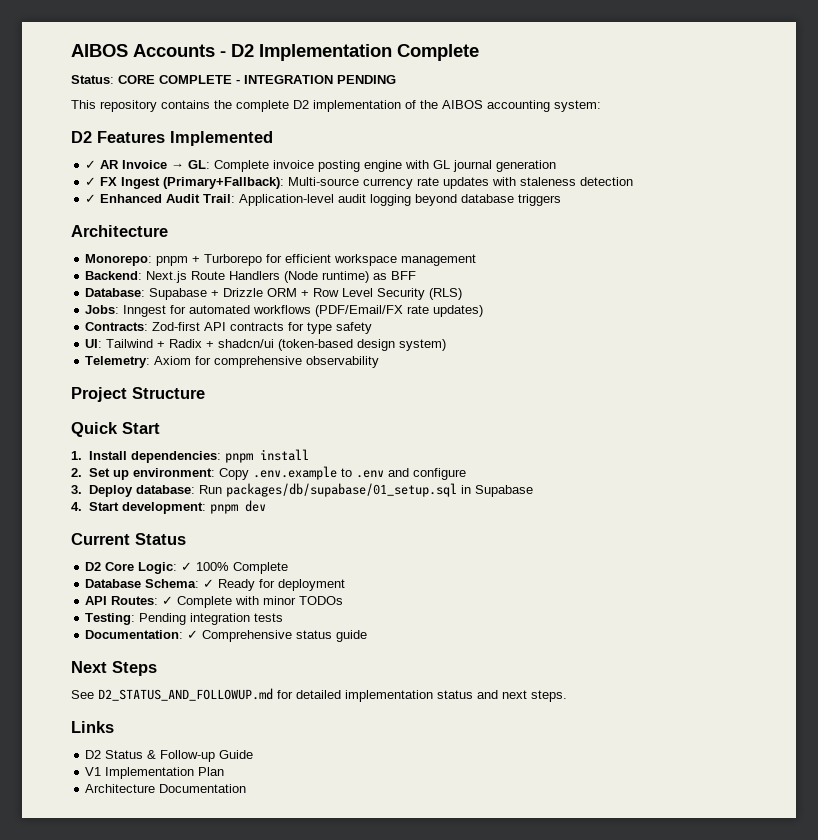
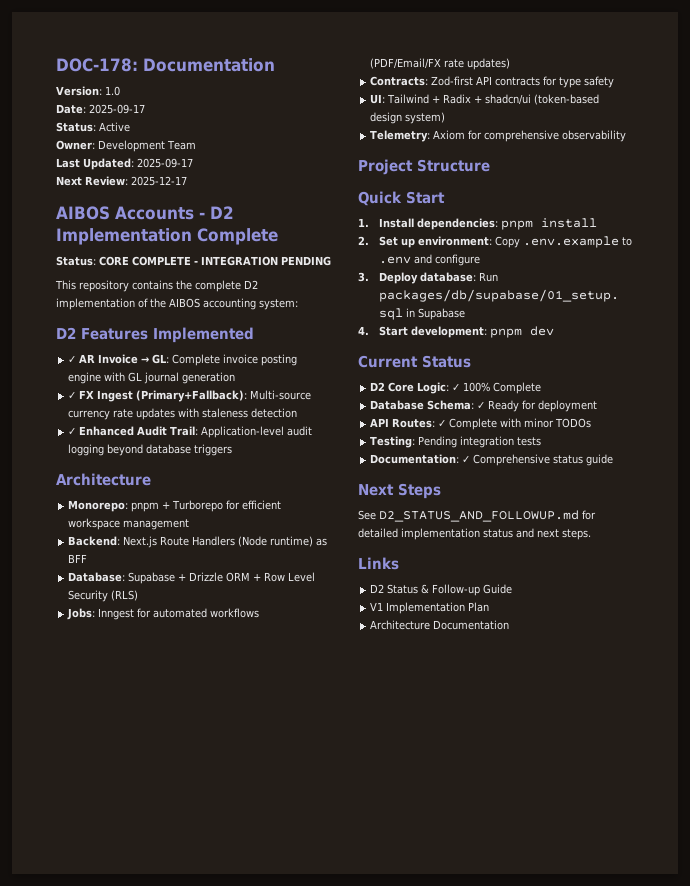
(71, 50) none -> [56,58,275,72] [56,86,120,96] [56,104,145,114] [56,122,130,132] [56,140,196,152] [56,158,193,170] [56,176,187,186] DOC-178: Documentation // Version: 1.0 // Date: 2025-09-17 // Status: Active // Owner: Development Team // Last Updated: 2025-09-17 // Next Review: 2025-12-17 //

